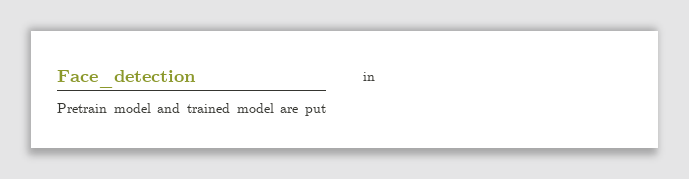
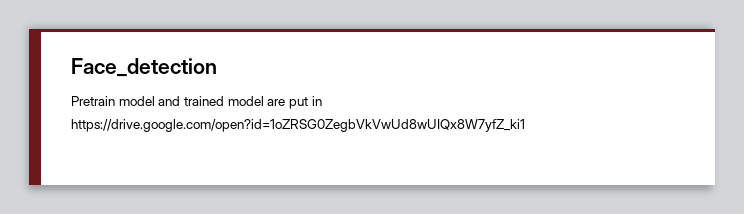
(375, 76) none -> [71,119,525,132] https://drive.google.com/open?id=1oZRSG0ZegbVkVwUd8wUIQx8W7yfZ_ki1

